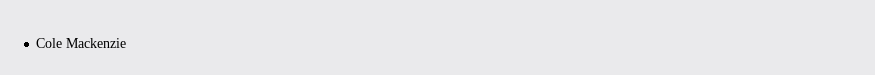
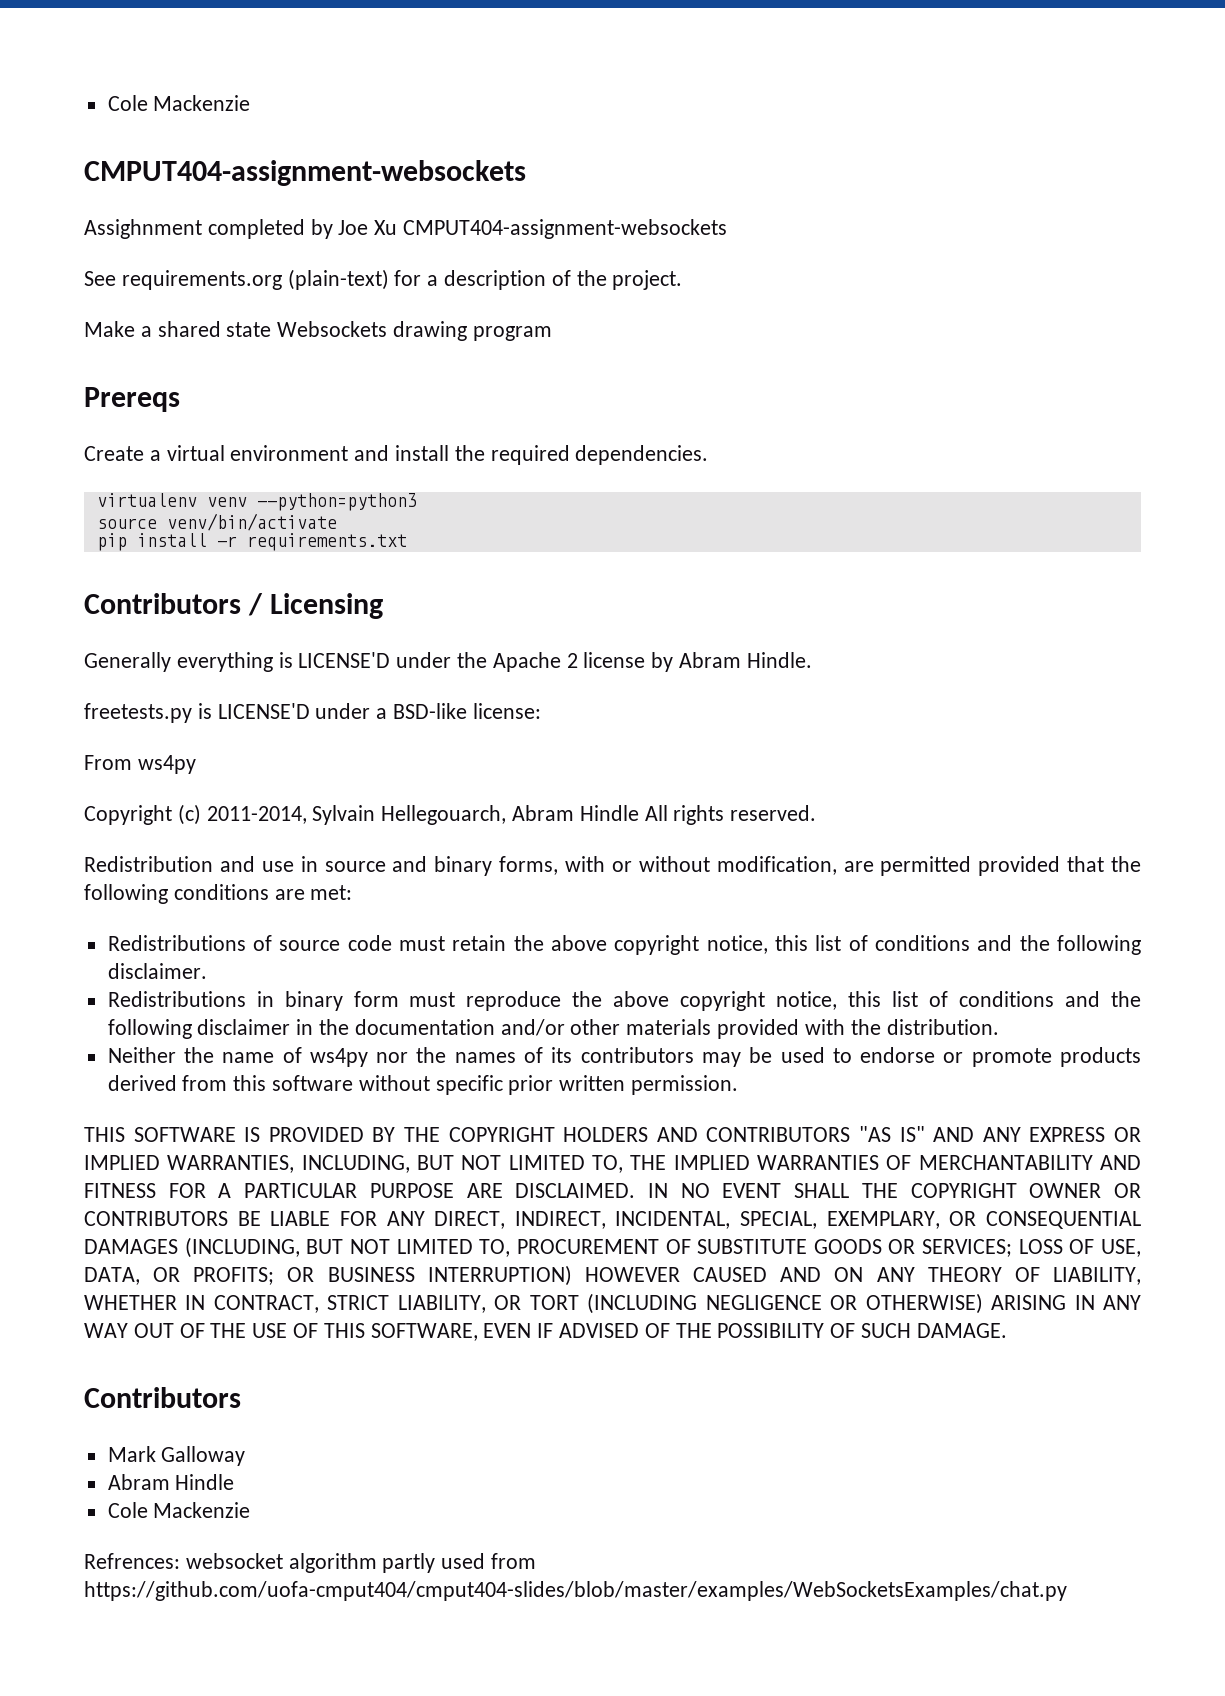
[36,38,127,48] Cole Mackenzie -> [107,95,251,111] [84,160,526,186] [84,219,728,239] [84,269,683,290] [84,321,552,341] [84,387,180,412] [84,445,709,465] [96,493,417,511] [96,513,337,531] [96,533,407,551] [84,593,384,619] [84,652,812,672] [84,703,541,723] [84,755,196,774] [84,804,817,825] [84,856,1141,876] [84,884,353,904] [107,935,1142,955] [107,963,207,979] [107,991,1142,1011] [107,1019,999,1039] [107,1047,1141,1067] [107,1075,739,1095] [84,1126,1142,1142] [84,1155,1141,1173] [84,1183,1141,1198] [84,1211,1141,1229] [84,1237,1141,1258] [84,1265,1142,1286] [84,1293,1141,1314] [84,1323,1007,1341] [84,1387,241,1408] [107,1446,246,1466] [107,1474,235,1490] [107,1502,251,1518] [84,1553,537,1573] [84,1581,1067,1601] Cole Mackenzie // CMPUT404-assignment-websockets // Assighnment completed by Joe Xu CMPUT404-assignment-websockets // See requirements.org (plain-text) for a description of the project. // Make a shared state Websockets drawing program // Prereqs // Create a virtual environment and install the required dependencies. // virtualenv venv --python=python3 // source venv/bin/activate // pip install -r requirements.txt // Contributors / Licensing // Generally everything is LICENSE'D under the Apache 2 license by Abram Hindle. // freetests.py is LICENSE'D under a BSD-like license: // From ws4py // Copyright (c) 2011-2014, Sylvain Hellegouarch, Abram Hindle All rights reserved. // Redistribution and use in source and binary forms, with or without modification, are permitted provided that the following conditions are met: // Redistributions of source code must retain the above copyright notice, this list of conditions and the following disclaimer. // Redistributions in binary form must reproduce the above copyright notice, this list of conditions and the following disclaimer in the documentation and/or other materials provided with the distribution. // Neither the name of ws4py nor the names of its contributors may be used to endorse or promote products derived from this software without specific prior written permission. // THIS SOFTWARE IS PROVIDED BY THE COPYRIGHT HOLDERS AND CONTRIBUTORS "AS IS" AND ANY EXPRESS OR IMPLIED WARRANTIES, INCLUDING, BUT NOT LIMITED TO, THE IMPLIED WARRANTIES OF MERCHANTABILITY AND FITNESS FOR A PARTICULAR PURPOSE ARE DISCLAIMED. IN NO EVENT SHALL THE COPYRIGHT OWNER OR CONTRIBUTORS BE LIABLE FOR ANY DIRECT, INDIRECT, INCIDENTAL, SPECIAL, EXEMPLARY, OR CONSEQUENTIAL DAMAGES (INCLUDING, BUT NOT LIMITED TO, PROCUREMENT OF SUBSTITUTE GOODS OR SERVICES; LOSS OF USE, DATA, OR PROFITS; OR BUSINESS INTERRUPTION) HOWEVER CAUSED AND ON ANY THEORY OF LIABILITY, WHETHER IN CONTRACT, STRICT LIABILITY, OR TORT (INCLUDING NEGLIGENCE OR OTHERWISE) ARISING IN ANY WAY OUT OF THE USE OF THIS SOFTWARE, EVEN IF ADVISED OF THE POSSIBILITY OF SUCH DAMAGE. // Contributors // Mark Galloway // Abram Hindle // Cole Mackenzie // Refrences: websocket algorithm partly used from https://github.com/uofa-cmput404/cmput404-slides/blob/master/examples/WebSocketsExamples/chat.py

